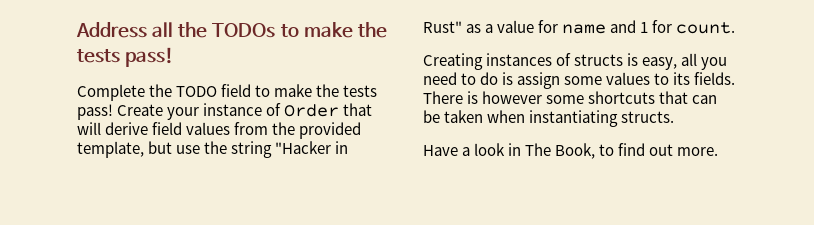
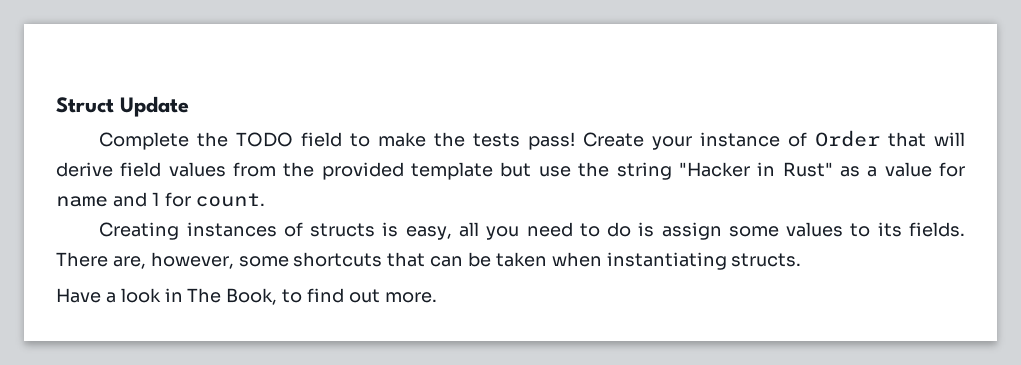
[76,22,387,38] [77,47,174,67] Address all the TODOs to make the tests pass! -> [56,96,189,117] Struct Update
[77,141,144,158] template, -> [411,162,494,180] template
[467,91,543,104] is however -> [112,252,234,269] are, however,

